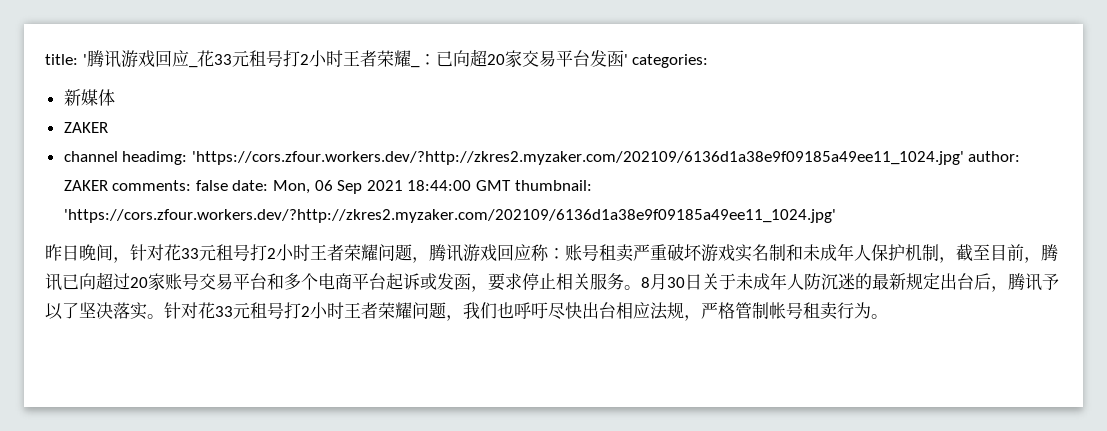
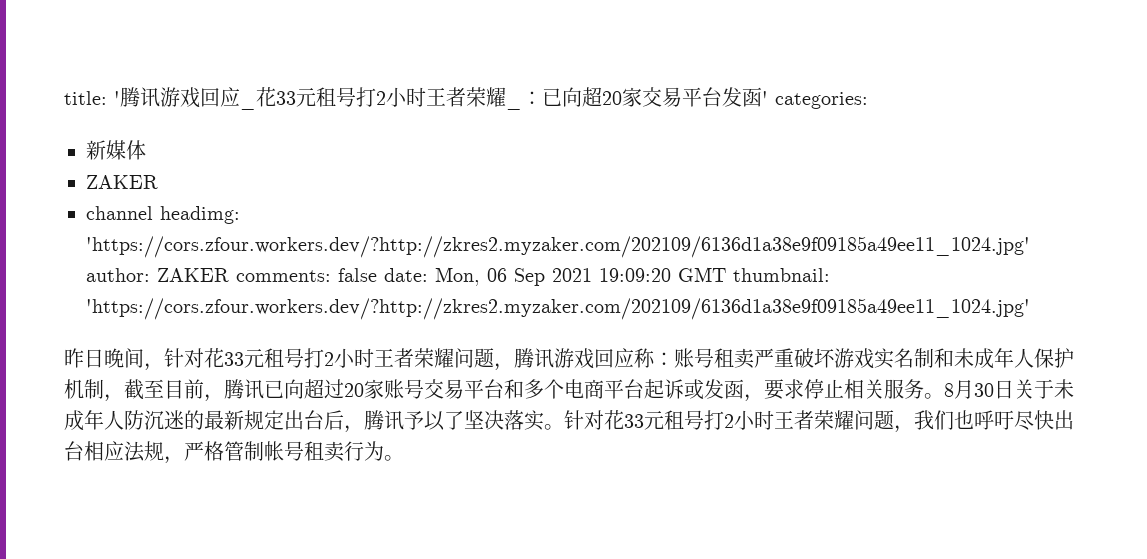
[407,180,472,191] 18:44:00 -> [599,268,671,282] 19:09:20

